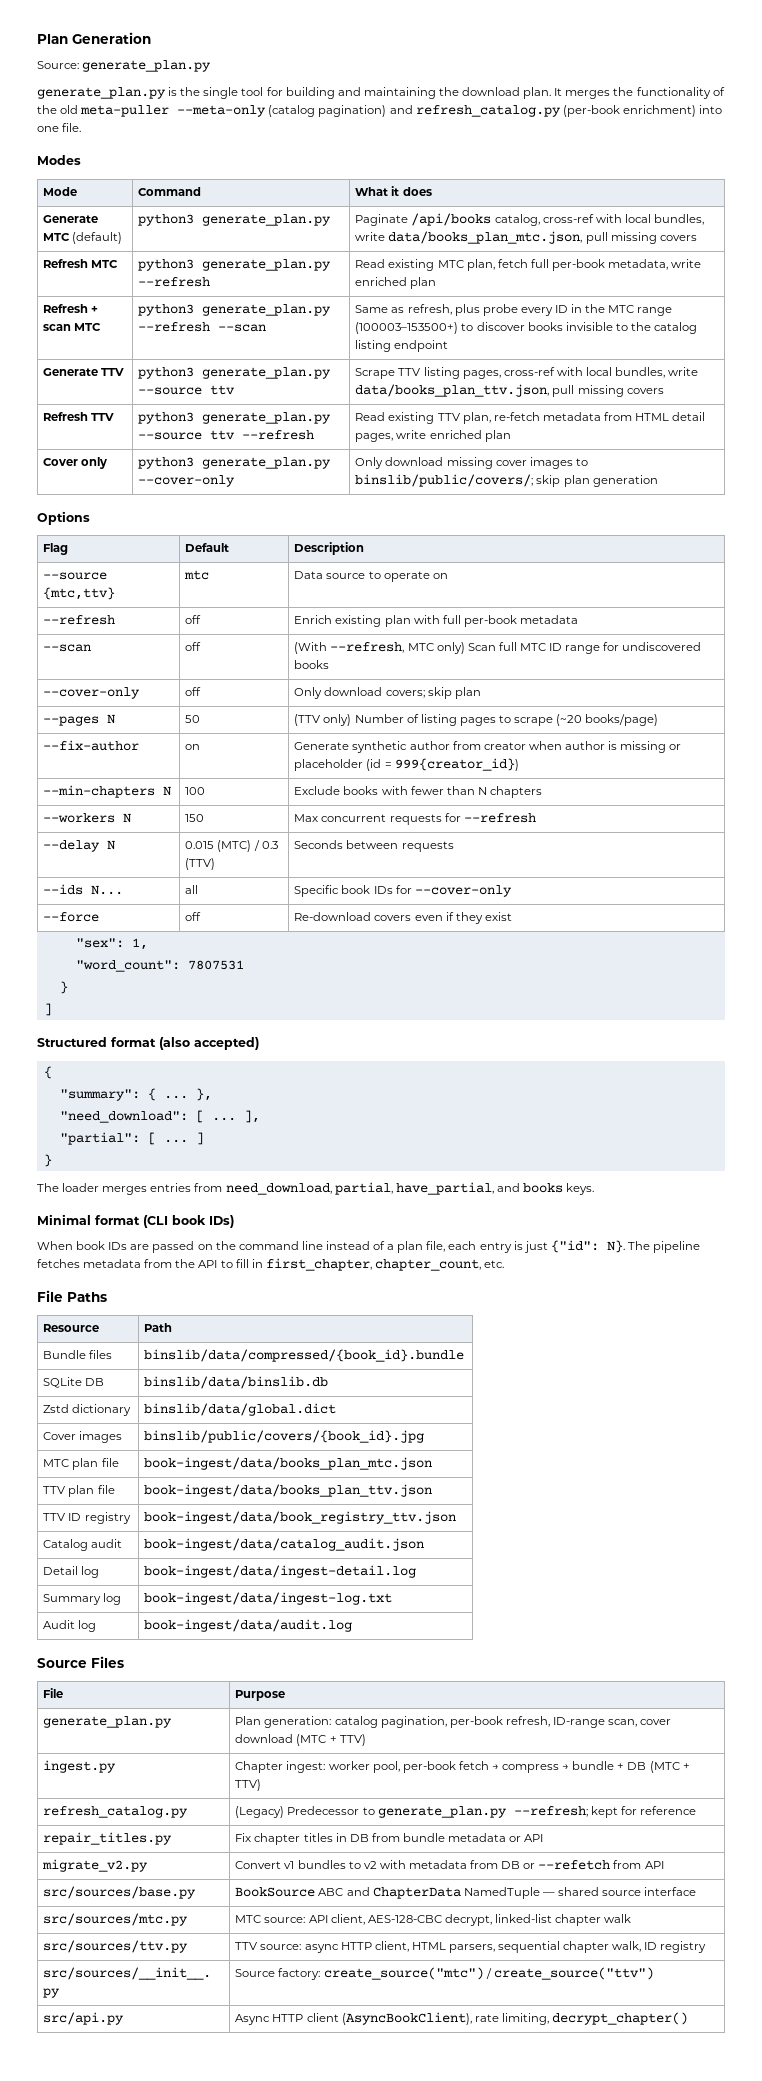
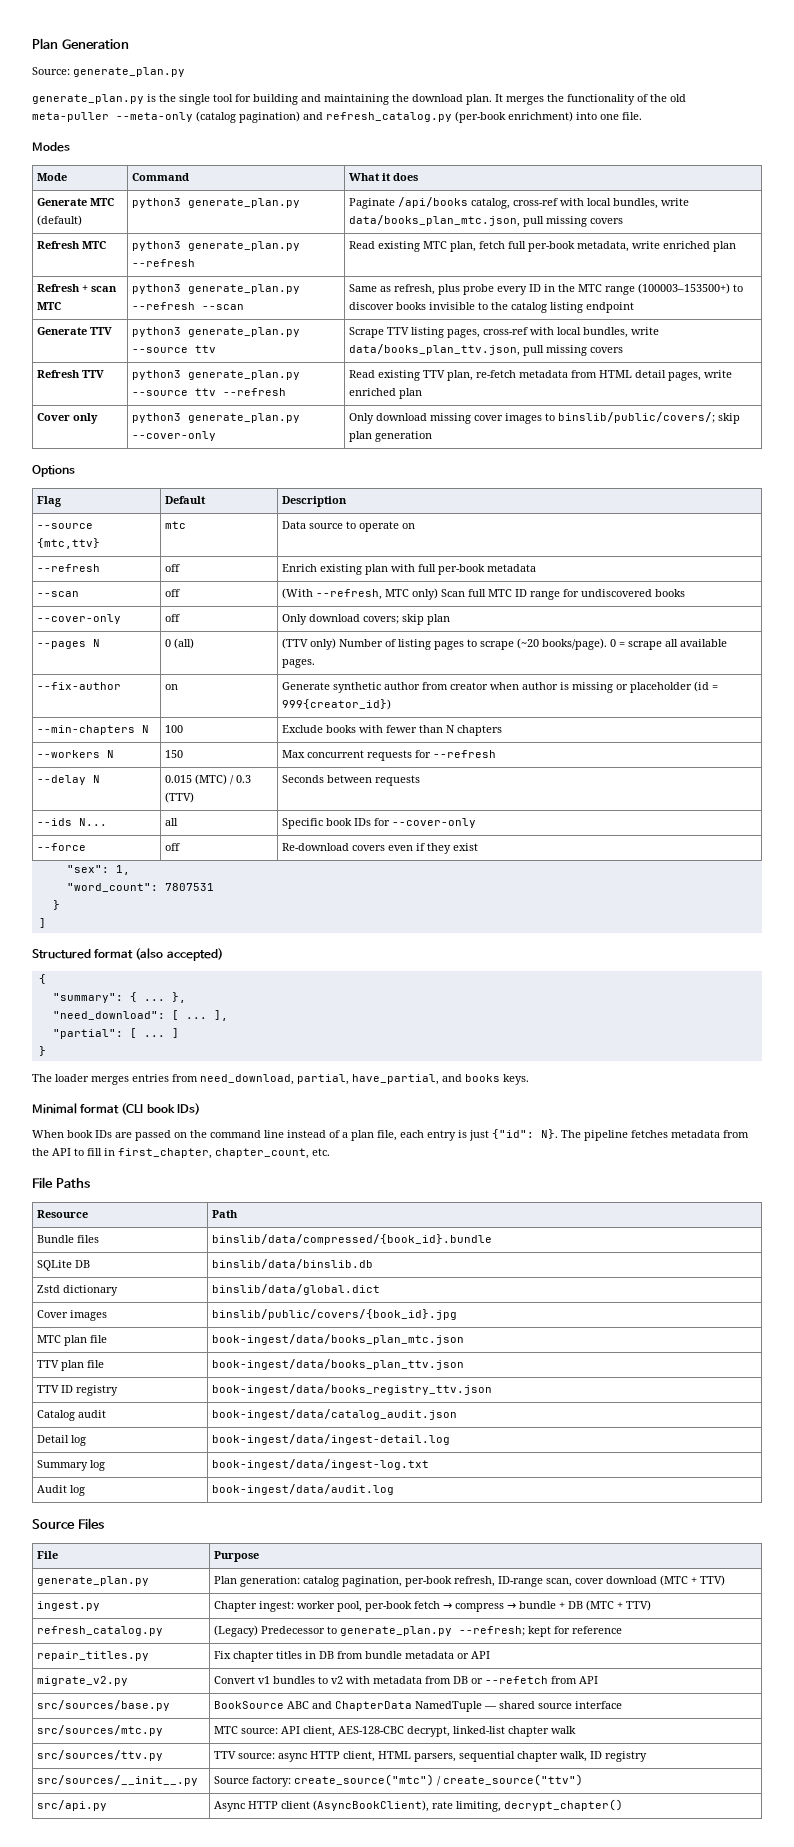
[185,715,201,723] 50 -> [164,638,194,649] 0 (all)
[585,714,659,726] books/page) -> [541,638,727,650] [281,659,315,668] books/page). 0 = scrape all available pages.
[144,1511,457,1524] book-ingest/data/book_registry_ttv.json -> [211,1384,492,1395] book-ingest/data/books_registry_ttv.json

